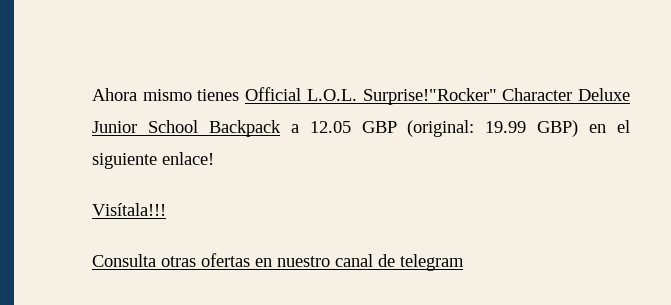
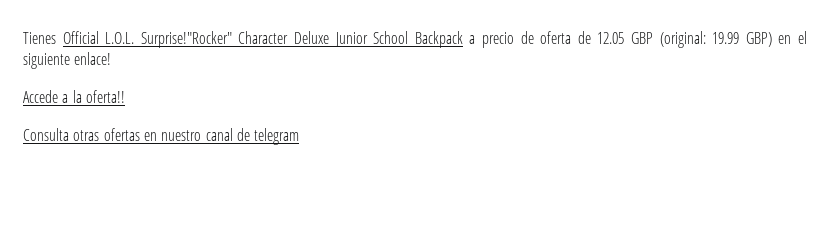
[92,88,240,101] Ahora mismo tienes -> [23,32,56,44] Tienes
(299, 128) none -> [481,31,591,48] precio de oferta de
[92,203,166,216] Visítala!!! -> [23,90,125,103] Accede a la oferta!!

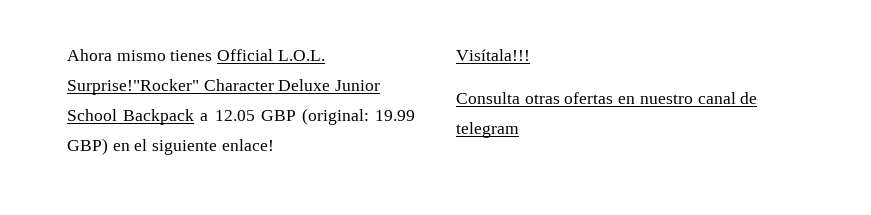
[23,32,56,44] Tienes -> [67,49,213,61] Ahora mismo tienes
[481,31,591,48] precio de oferta de -> (209, 117) none
[23,90,125,103] Accede a la oferta!! -> [456,49,530,61] Visítala!!!

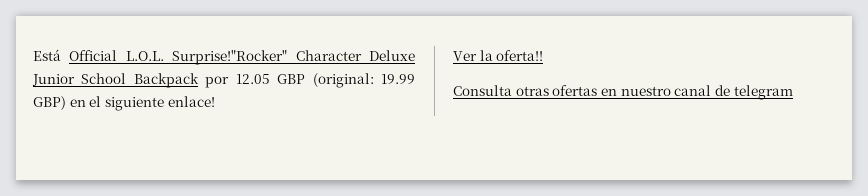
[67,49,213,61] Ahora mismo tienes -> [33,49,61,61] Está
[200,113,209,121] a -> [205,76,230,88] por
[456,49,530,61] Visítala!!! -> [453,50,544,61] Ver la oferta!!

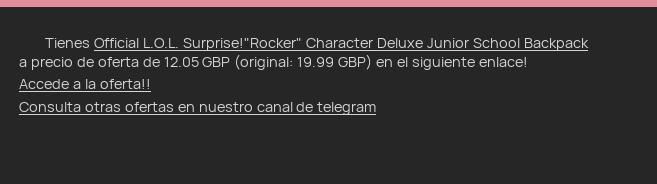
[33,49,61,61] Está -> [45,38,91,48] Tienes
[205,76,230,88] por -> [19,57,160,70] a precio de oferta de
[453,51,477,61] Ver -> [19,79,81,89] Accede a

